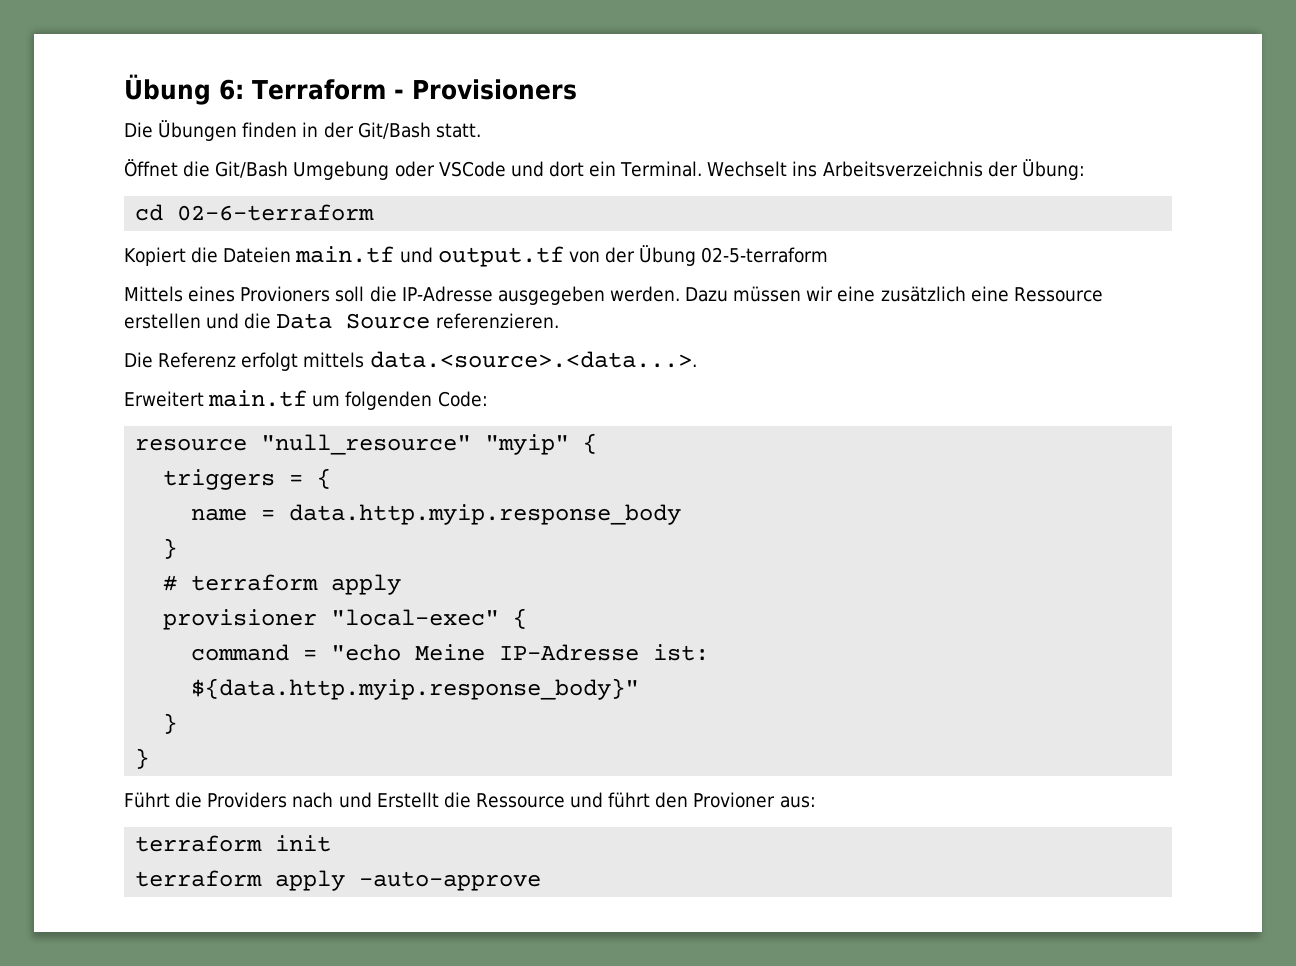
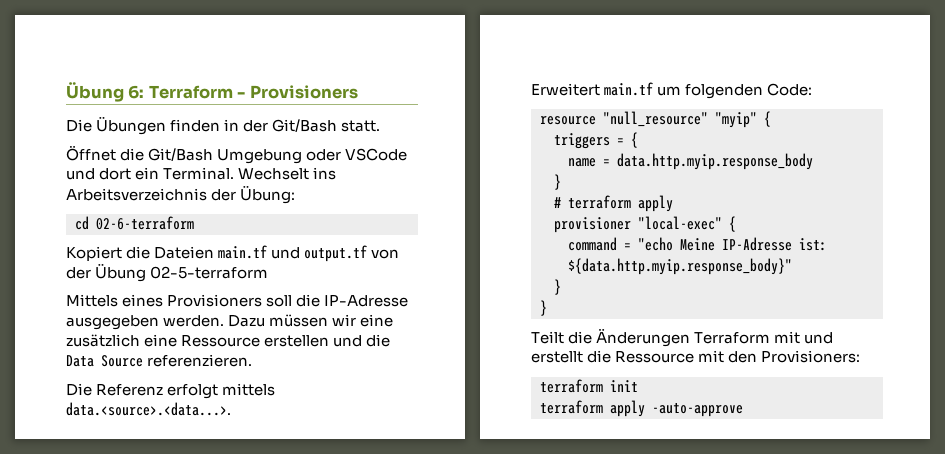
[240,286,331,302] Provioners -> [167,294,263,307] Provisioners
[124,792,816,808] Führt die Providers nach und Erstellt die Ressource und führt den Provioner aus: -> [531,329,834,347] [531,350,861,363] Teilt die Änderungen Terraform mit und erstellt die Ressource mit den Provisioners:

